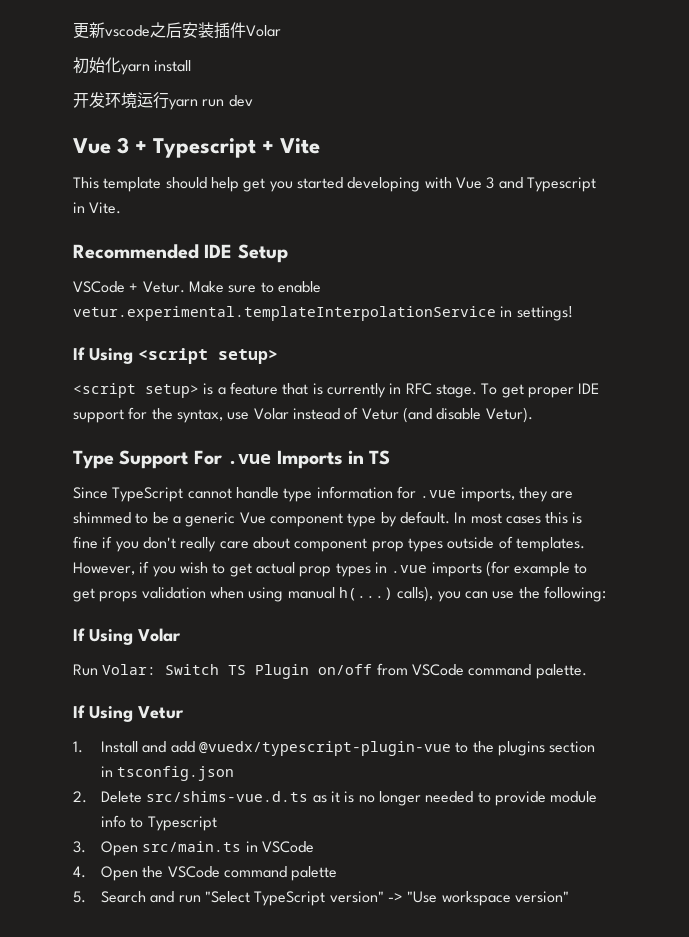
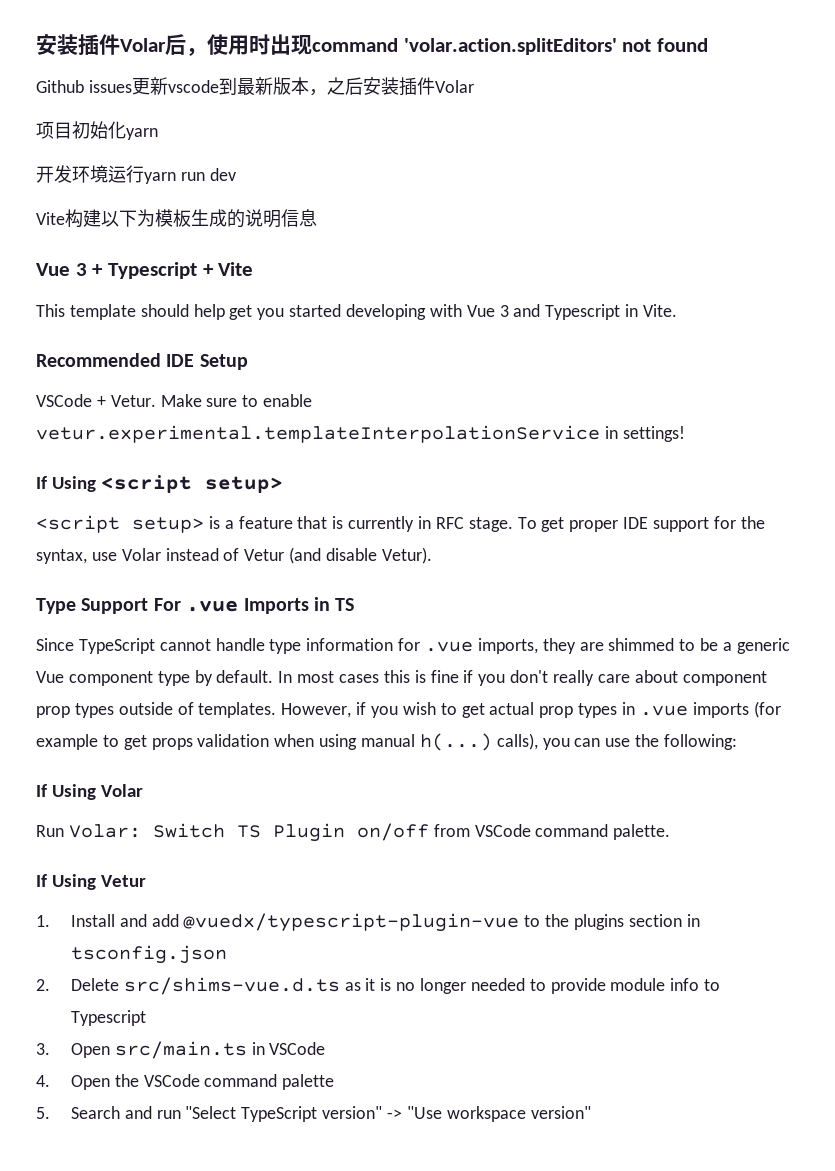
[73,22,150,39] 更新vscode -> [36,34,709,56] [36,77,327,96] 安装插件Volar后，使用时出现command 'volar.action.splitEditors' not found // Github issues更新vscode到最新版本，
(281, 31) none -> [36,122,72,139] 项目
[154,60,192,72] install -> (158, 134) none
(253, 101) none -> [36,209,317,228] // Vite构建以下为模板生成的说明信息

